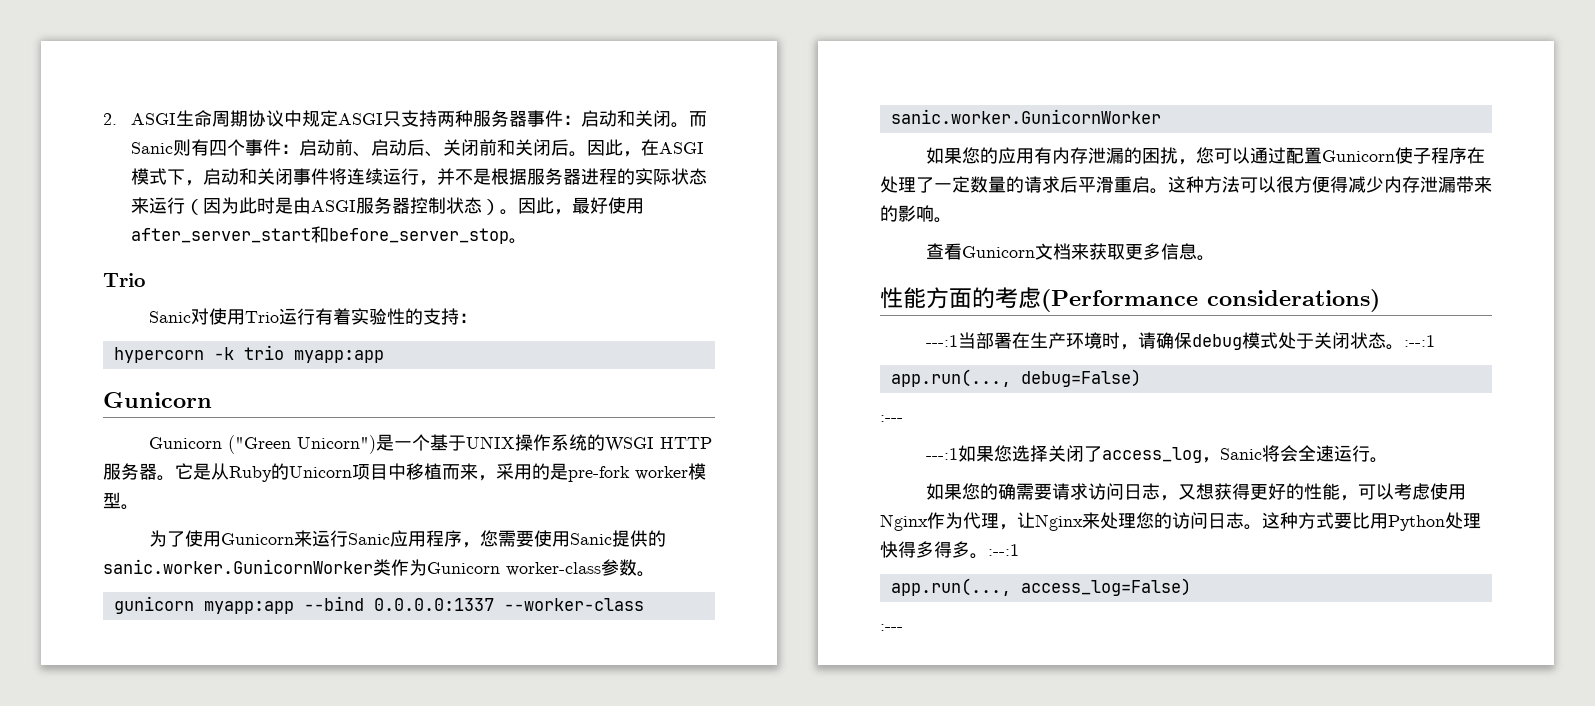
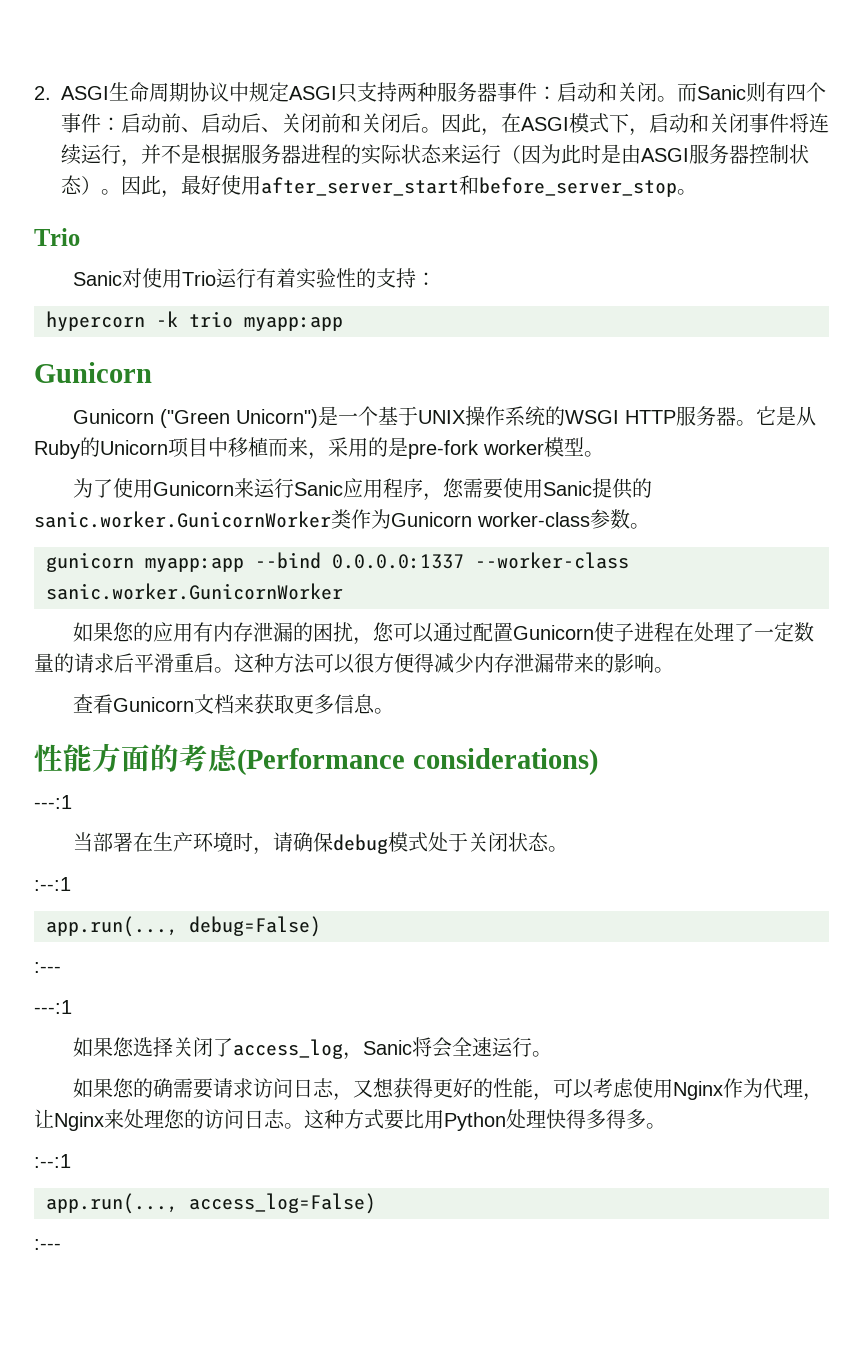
[1431,147,1468,164] 程序 -> [634,622,675,642] 进程
(959, 341) none -> (72, 802) //
(1405, 347) none -> (569, 849) //
(959, 454) none -> (72, 1007) //
(988, 556) none -> (666, 1126) //

